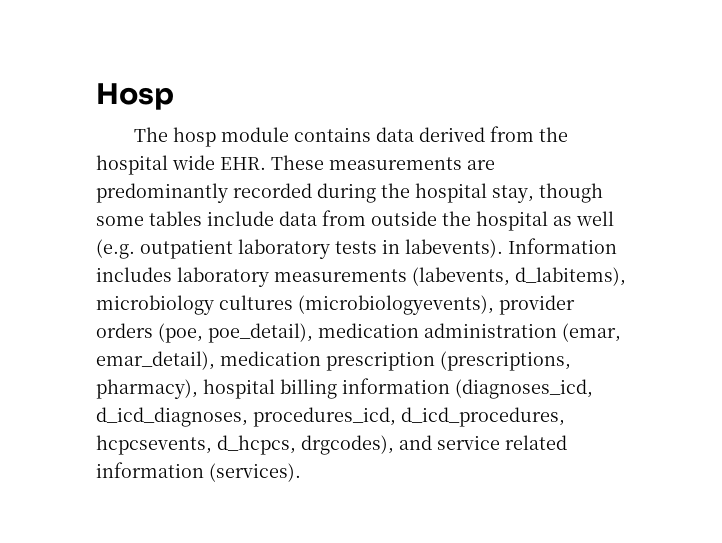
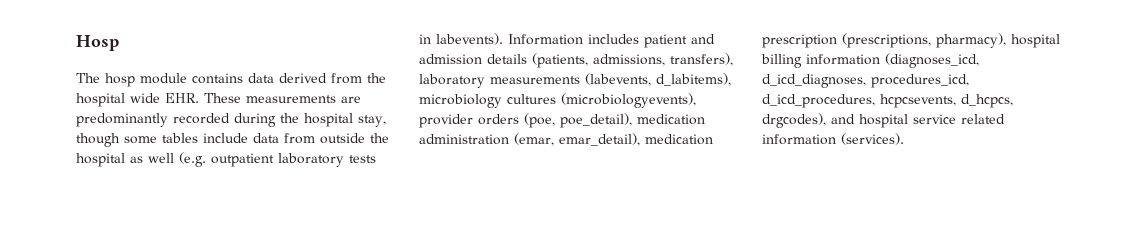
(172, 274) none -> [644,34,715,48] [419,53,733,68] patient and admission details (patients, admissions, transfers),
(432, 442) none -> [859,114,908,128] hospital

